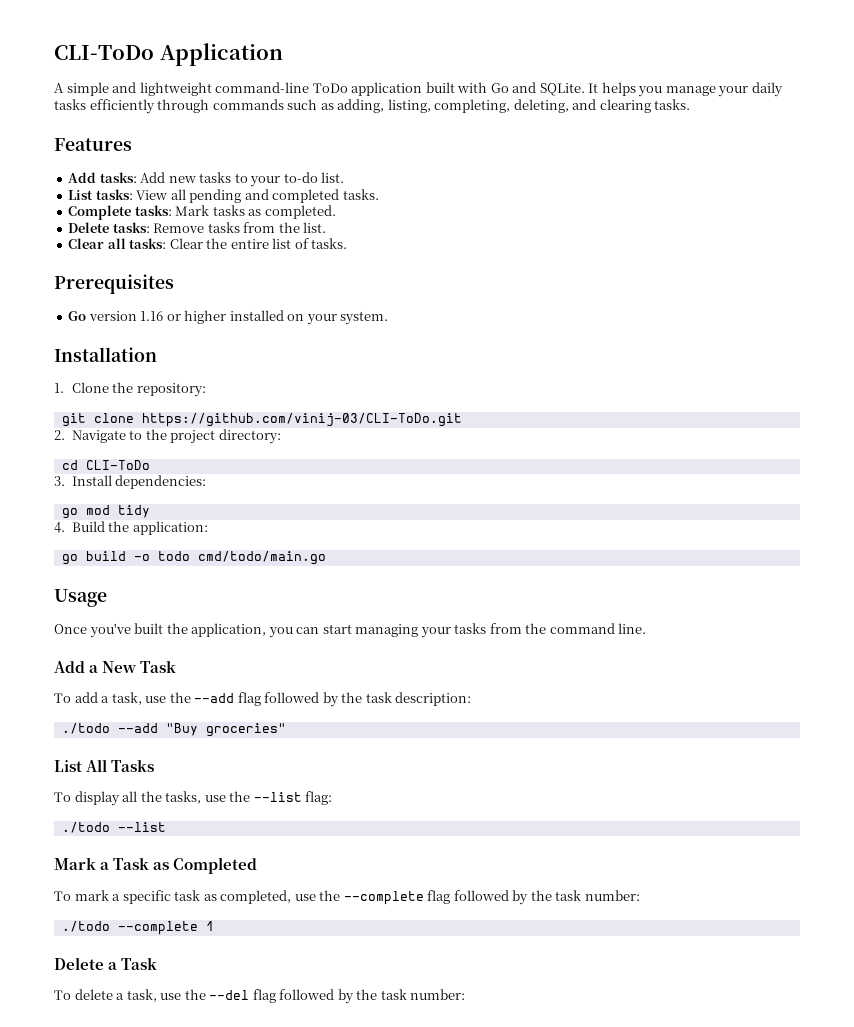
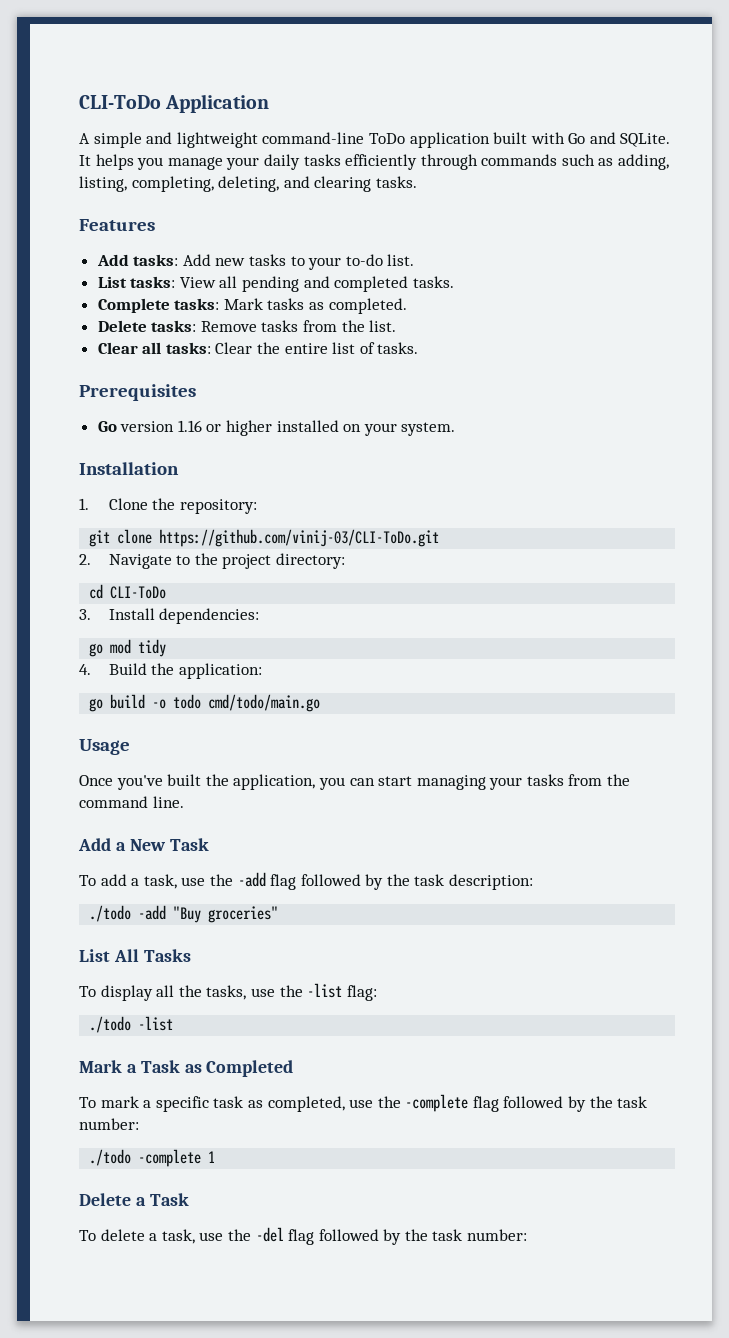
[194,693,235,703] --add -> [237,872,266,887] -add
[117,723,158,733] --add -> [138,905,167,920] -add
[253,792,302,802] --list -> [307,983,343,998] -list
[117,822,166,832] --list -> [138,1016,174,1031] -list
[343,891,424,905] --complete -> [405,1094,469,1112] -complete
[117,921,198,935] --complete -> [138,1149,202,1167] -complete
[209,990,250,1000] --del -> [255,1227,284,1242] -del

